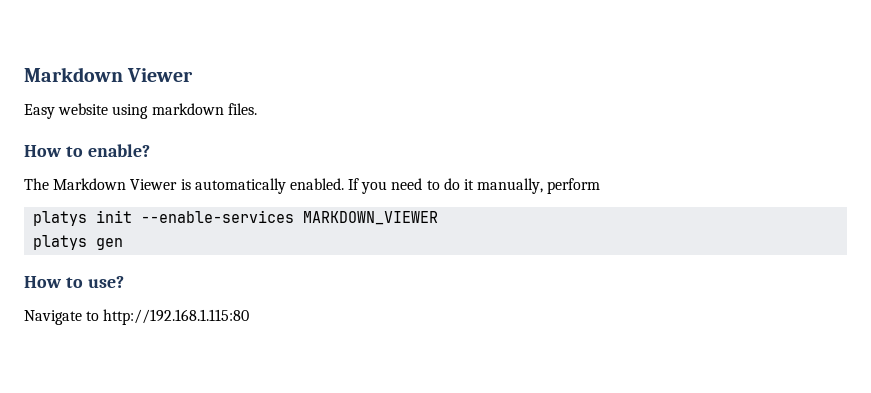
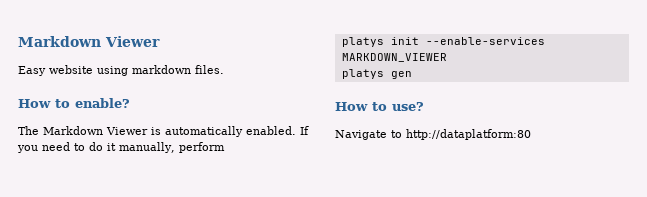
[103,309,250,325] http://192.168.1.115:80 -> [406,129,531,140] http://dataplatform:80

